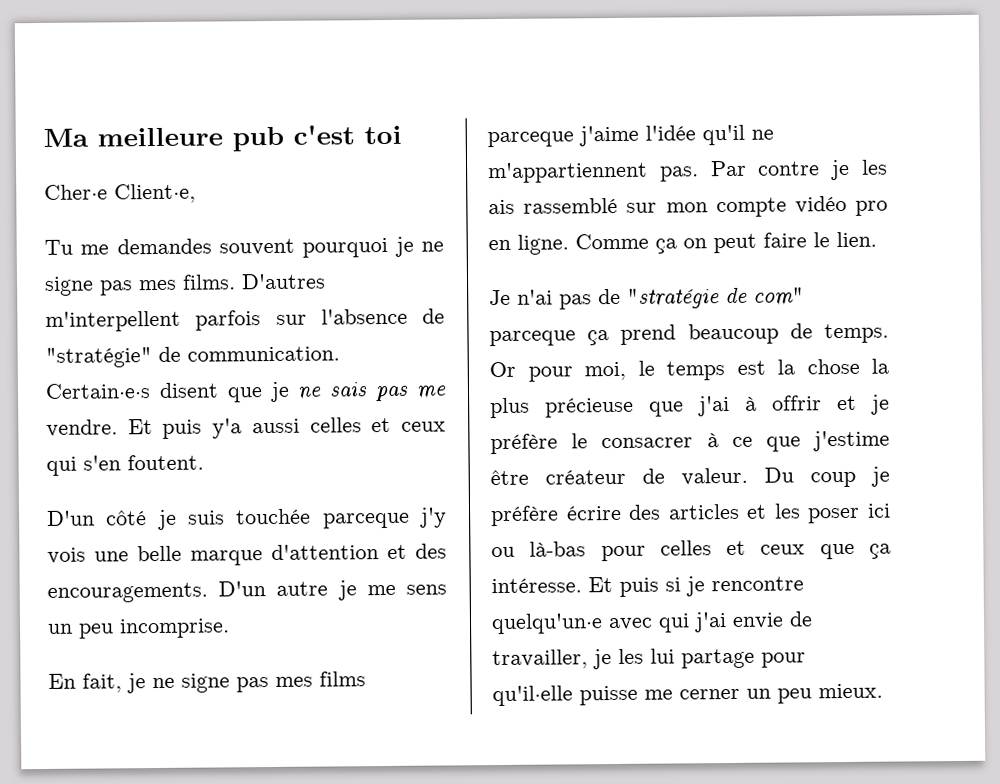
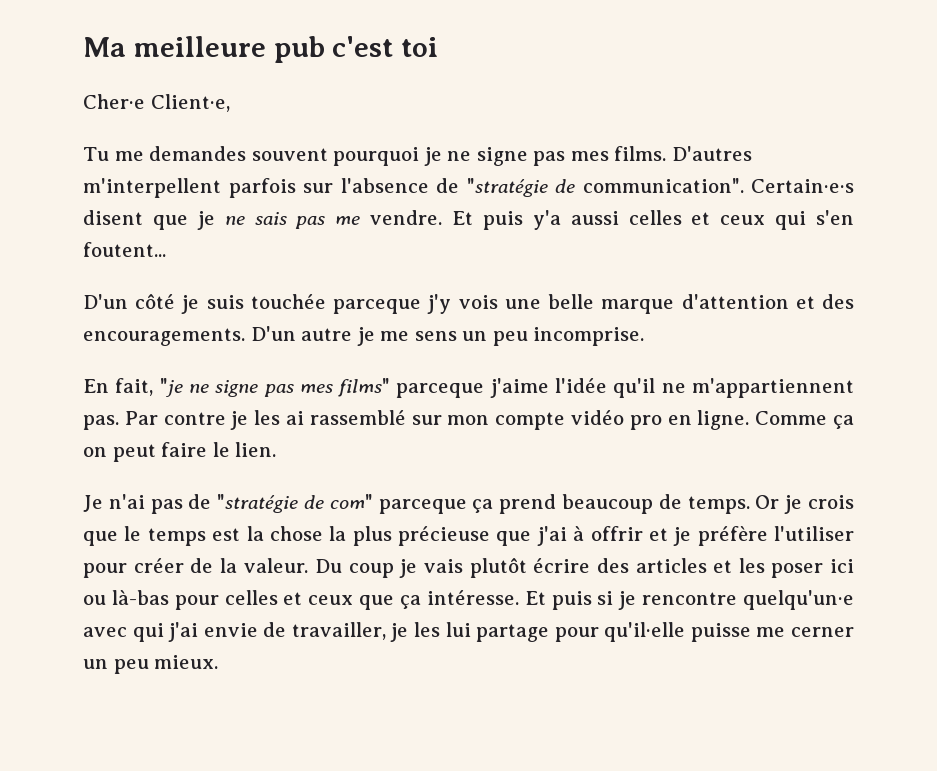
[45,346,340,368] "stratégie" de communication. -> [466,178,744,197] "stratégie de communication".
[127,454,204,471] foutent. -> [83,242,166,257] foutent...
[127,671,366,694] je ne signe pas mes films -> [159,378,391,397] "je ne signe pas mes films"
[488,199,515,215] ais -> [286,411,305,425] ai
[527,361,626,382] pour moi, -> [784,495,854,514] [83,531,118,546] je crois que
[571,430,890,452] [490,468,665,486] le consacrer à ce que j'estime être créateur de -> [774,526,854,541] [83,558,237,578] l'utiliser pour créer de la
[490,505,559,527] préfère -> [423,558,527,578] vais plutôt

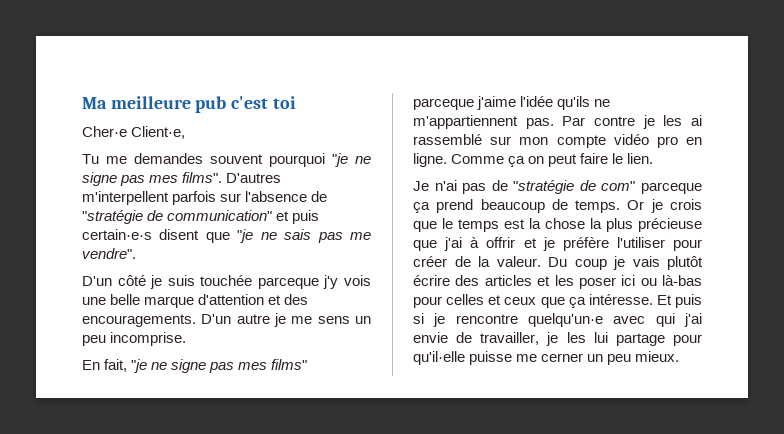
[423,146,667,166] je ne signe pas mes films. -> [332,153,371,167] [82,172,223,186] "je ne signe pas mes films".
[582,178,854,193] communication". Certain·e·s -> [167,210,320,224] [82,229,152,240] communication" et puis certain·e·s
[196,211,215,230] je -> [237,229,254,243] "je
[370,210,854,230] [83,242,166,257] vendre. Et puis y'a aussi celles et ceux qui s'en foutent... -> [82,248,136,259] vendre".
[613,378,656,398] qu'il -> [557,96,591,110] qu'ils

